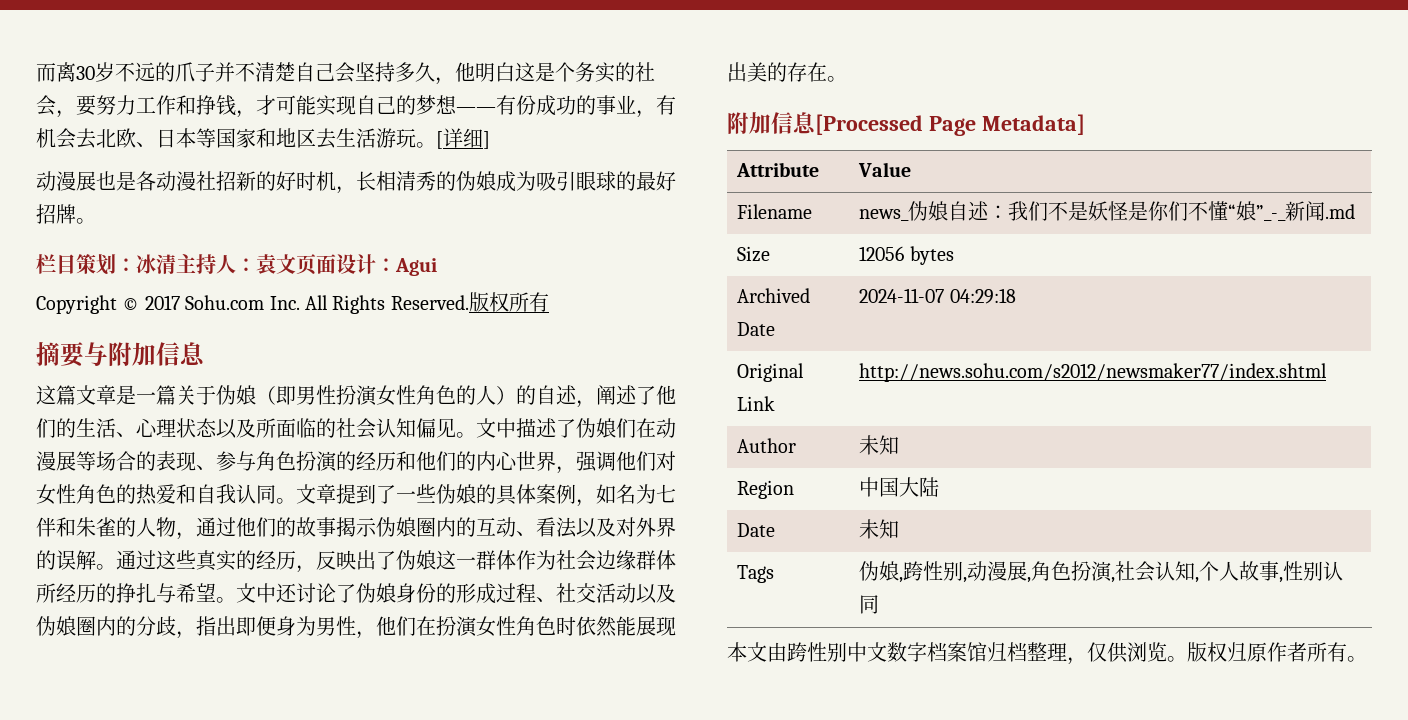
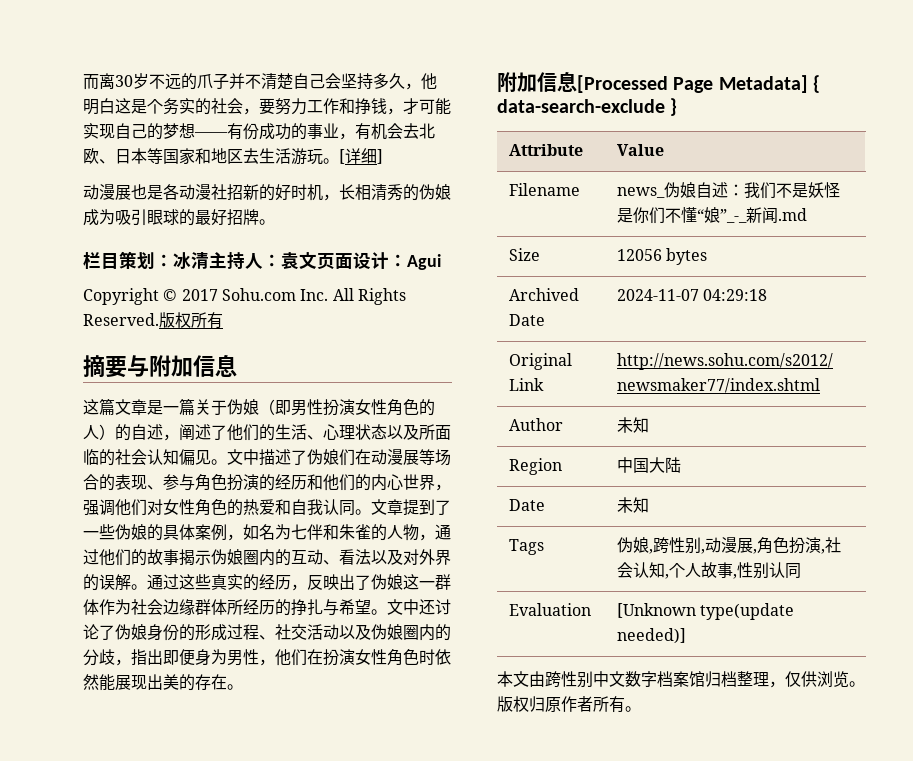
(1085, 124) none -> [813,75,821,93] [497,98,678,116] { data-search-exclude }
(880, 604) none -> [509,603,592,616] [617,603,795,620] [617,628,687,644] // Evaluation | [Unknown type(update needed)]

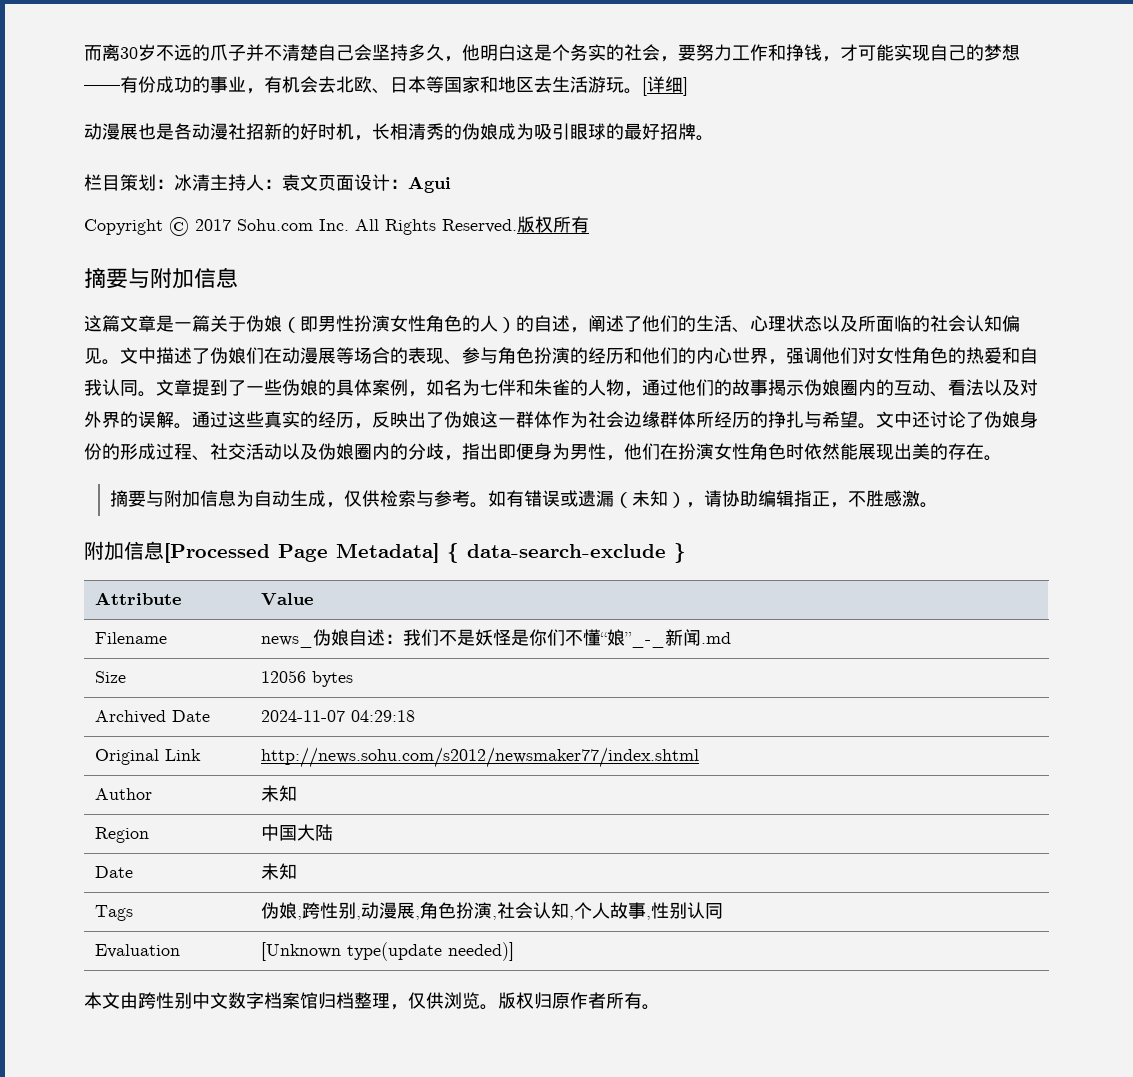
(243, 687) none -> [109,490,938,508] // 摘要与附加信息为自动生成，仅供检索与参考。如有错误或遗漏（未知），请协助编辑指正，不胜感激。

